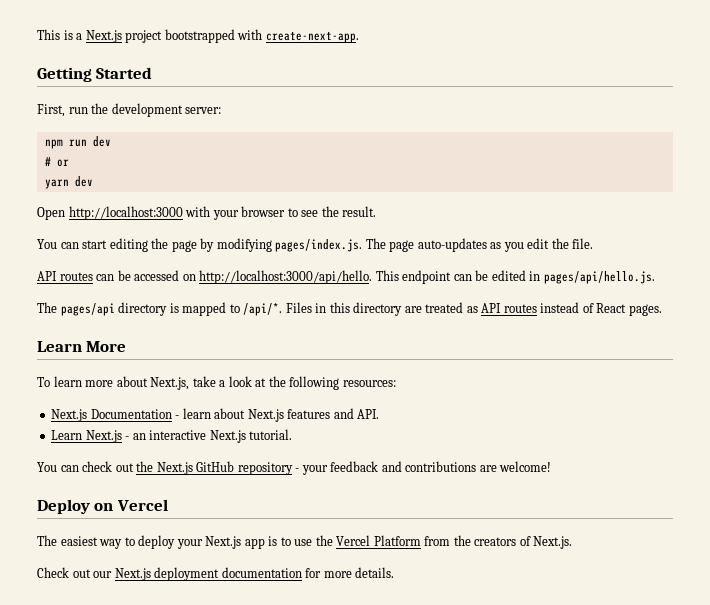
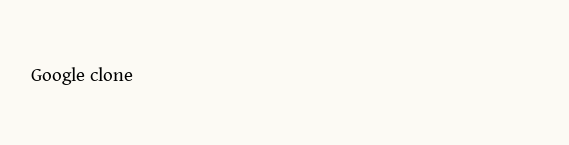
[37,29,359,43] [37,67,153,82] [37,103,222,117] [44,136,111,149] [44,157,69,167] [44,176,93,189] [37,206,377,220] [37,238,594,252] [37,270,655,284] [37,302,662,316] [37,341,127,352] [37,376,396,390] [51,408,380,422] [51,429,293,443] [37,461,552,475] [37,499,168,514] [37,535,573,549] [37,567,395,581] This is a Next.js project bootstrapped with create-next-app. // Getting Started // First, run the development server: // npm run dev // # or // yarn dev // Open http://localhost:3000 with your browser to see the result. // You can start editing the page by modifying pages/index.js. The page auto-updates as you edit the file. // API routes can be accessed on http://localhost:3000/api/hello. This endpoint can be edited in pages/api/hello.js. // The pages/api directory is mapped to /api/*. Files in this directory are treated as API routes instead of React pages. // Learn More // To learn more about Next.js, take a look at the following resources: // Next.js Documentation - learn about Next.js features and API. // Learn Next.js - an interactive Next.js tutorial. // You can check out the Next.js GitHub repository - your feedback and contributions are welcome! // Deploy on Vercel // The easiest way to deploy your Next.js app is to use the Vercel Platform from the creators of Next.js. // Check out our Next.js deployment documentation for more details. -> [31,67,133,85] Google clone

